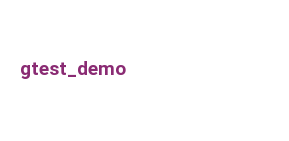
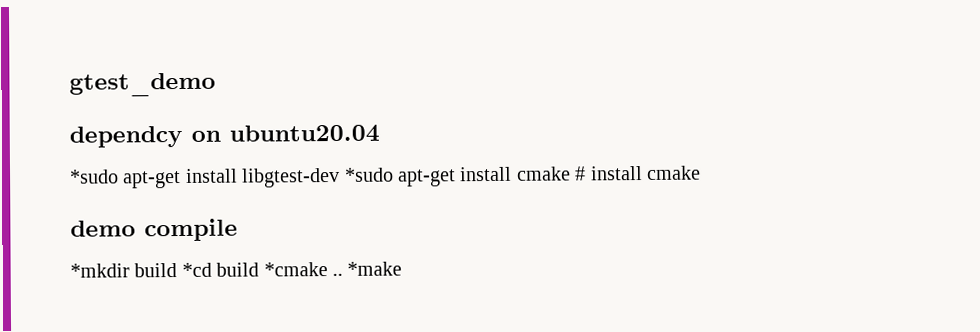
(126, 70) none -> [69,124,380,148] [70,165,701,189] [70,218,238,242] [70,261,403,278] // dependcy on ubuntu20.04 // *sudo apt-get install libgtest-dev *sudo apt-get install cmake # install cmake // demo compile // *mkdir build *cd build *cmake .. *make

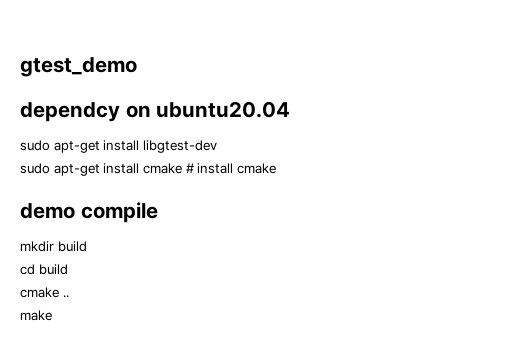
[70,169,119,184] *sudo -> [20,140,50,151] sudo
[344,167,394,182] *sudo -> [20,163,50,174] // sudo
[70,262,328,278] *mkdir build *cd build *cmake -> [20,241,87,252] [20,264,68,275] [20,287,59,298] mkdir build // cd build // cmake
[347,261,403,276] *make -> [20,310,52,321] // make

